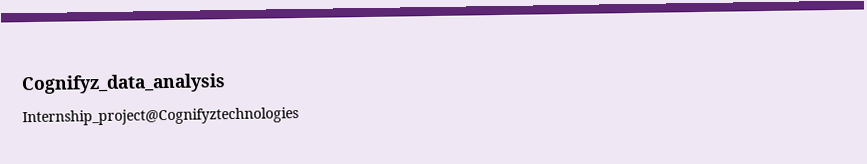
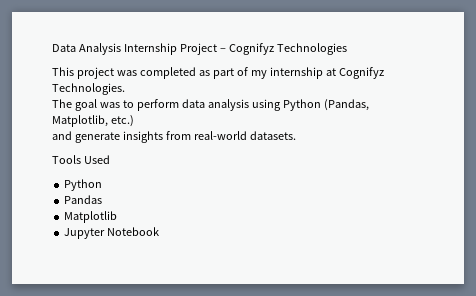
[21,73,226,95] [22,107,299,127] Cognifyz_data_analysis // Internship_project@Cognifyztechnologies -> [52,43,347,55] [52,67,384,79] [52,83,125,95] [52,99,369,111] [52,115,134,127] [52,131,296,143] [52,155,110,164] [64,179,103,191] [64,195,103,204] [64,211,118,223] [64,227,160,239] Data Analysis Internship Project – Cognifyz Technologies // This project was completed as part of my internship at Cognifyz Technologies. // The goal was to perform data analysis using Python (Pandas, Matplotlib, etc.) // and generate insights from real-world datasets. // Tools Used // Python // Pandas // Matplotlib // Jupyter Notebook

